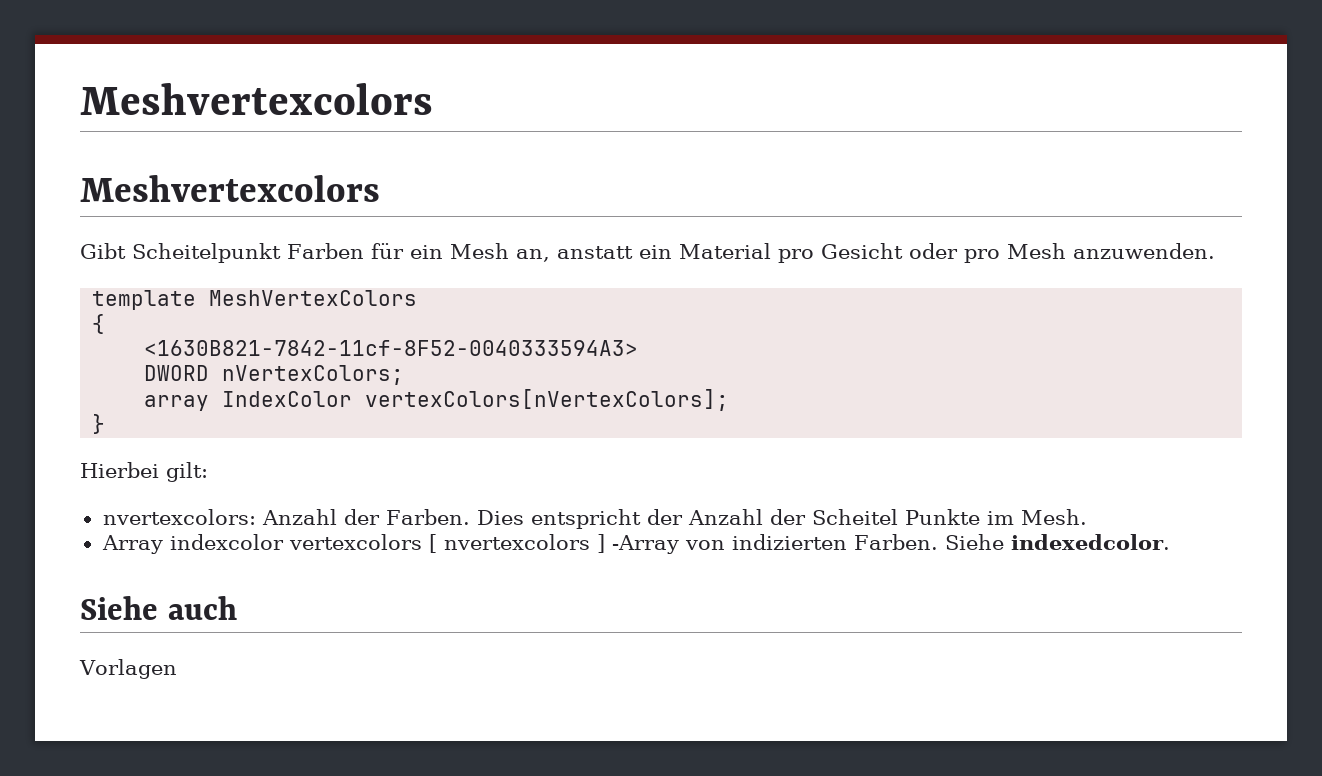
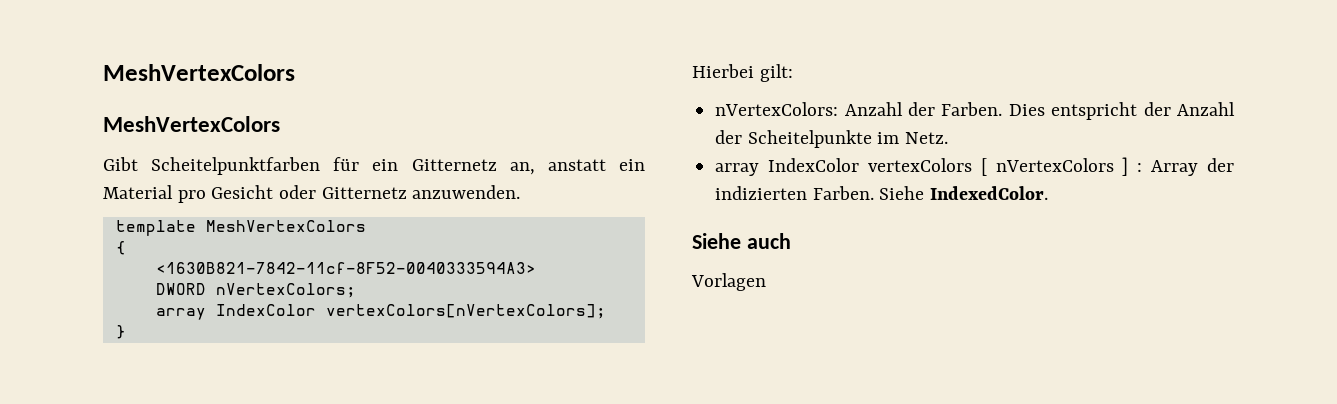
[80,83,433,115] [80,175,380,202] Meshvertexcolors // Meshvertexcolors -> [103,64,295,81] [103,116,280,132] MeshVertexColors // MeshVertexColors
[132,243,364,263] Scheitelpunkt Farben -> [151,157,321,175] Scheitelpunktfarben
[449,243,509,259] Mesh -> [411,159,497,171] Gitternetz
[963,243,1066,263] pro Mesh -> [321,187,407,199] Gitternetz
[102,509,256,525] nvertexcolors: -> [715,102,839,116] nVertexColors:
[811,509,1087,525] [101,534,725,554] Scheitel Punkte im Mesh. // Array indexcolor vertexcolors [ nvertexcolors ] -Array von -> [747,130,949,148] [715,157,1234,176] Scheitelpunkte im Netz. // array IndexColor vertexColors [ nVertexColors ] : Array der
[1010,534,1170,550] indexedcolor. -> [930,186,1049,200] IndexedColor.

